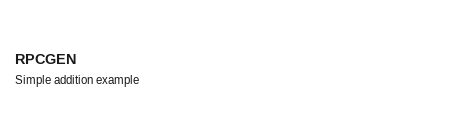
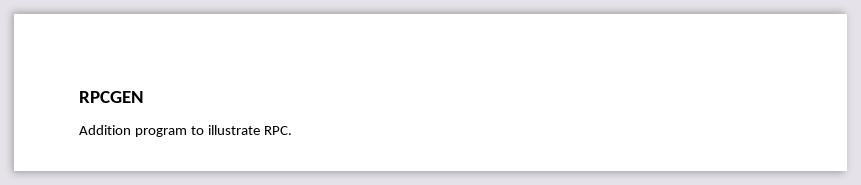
[15,75,140,87] Simple addition example -> [79,125,292,137] Addition program to illustrate RPC.

